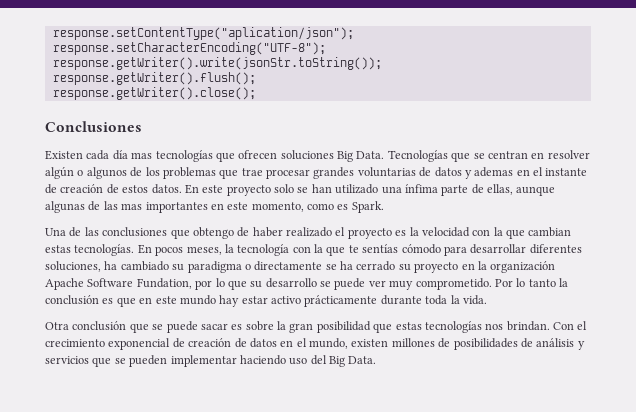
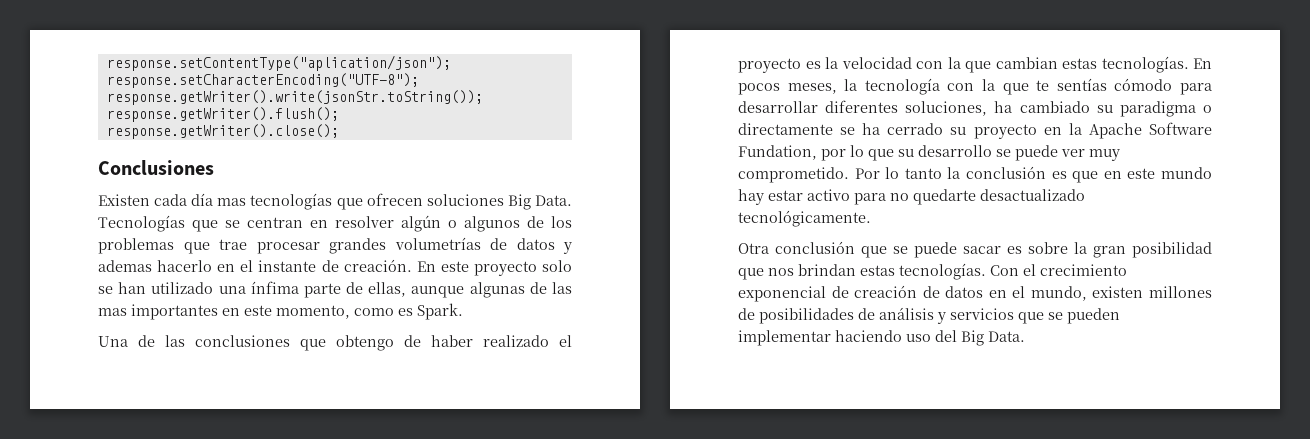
[357,167,416,177] voluntarias -> [394,237,481,250] volumetrías
(514, 172) none -> [157,260,213,272] hacerlo
[60,184,182,194] creación de estos datos. -> [343,259,412,272] creación.
[490,261,556,273] organización -> (1082, 129) none
[304,295,487,307] prácticamente durante toda la vida. -> [854,189,1085,205] [738,210,871,227] para no quedarte desactualizado tecnológicamente.
[395,321,550,333] estas tecnologías nos brindan. -> [768,263,986,280] nos brindan estas tecnologías.

